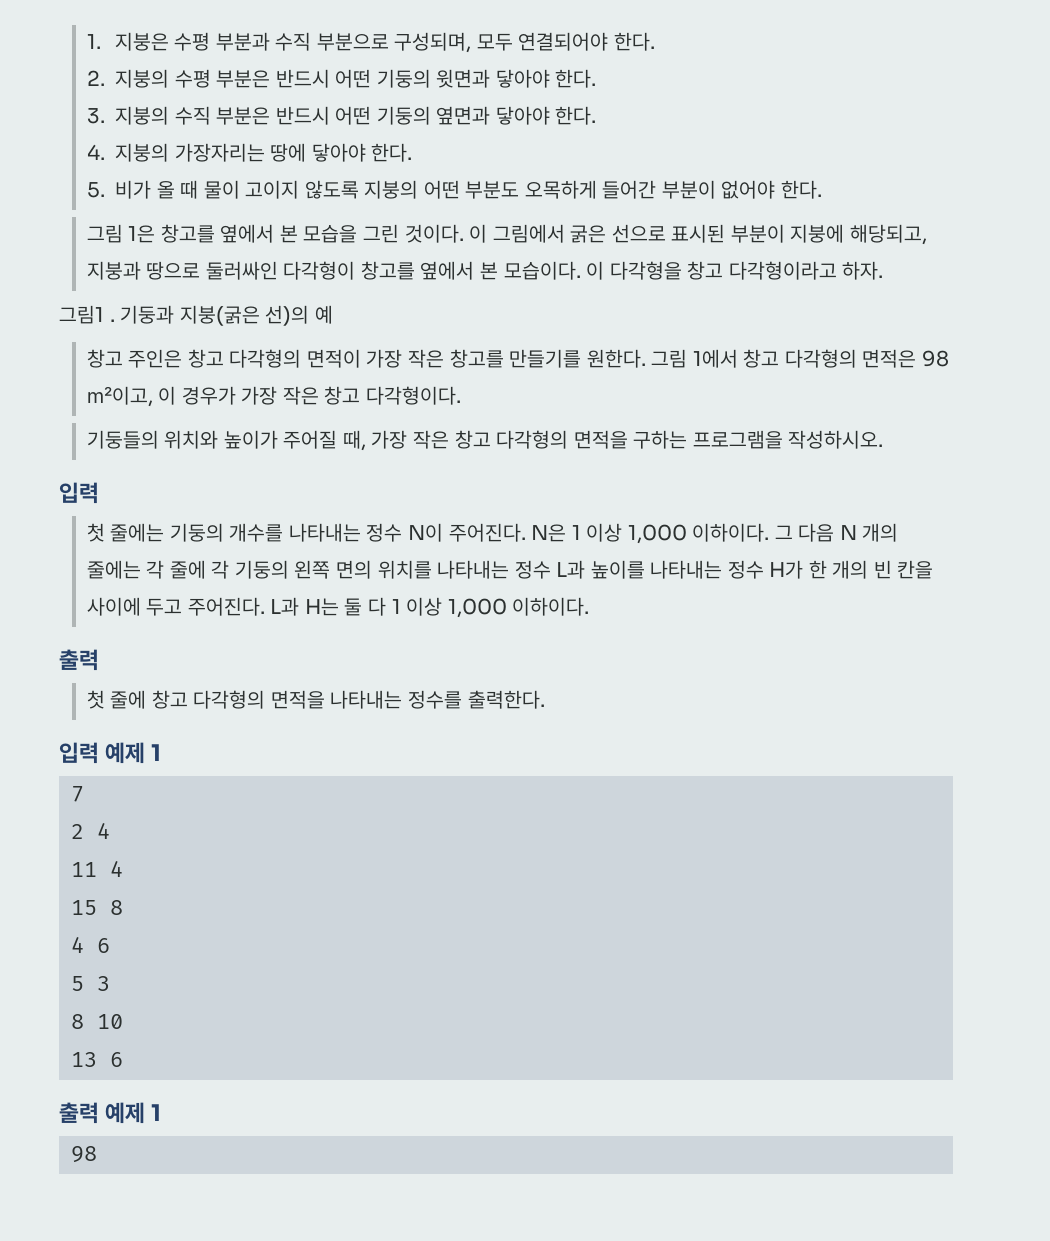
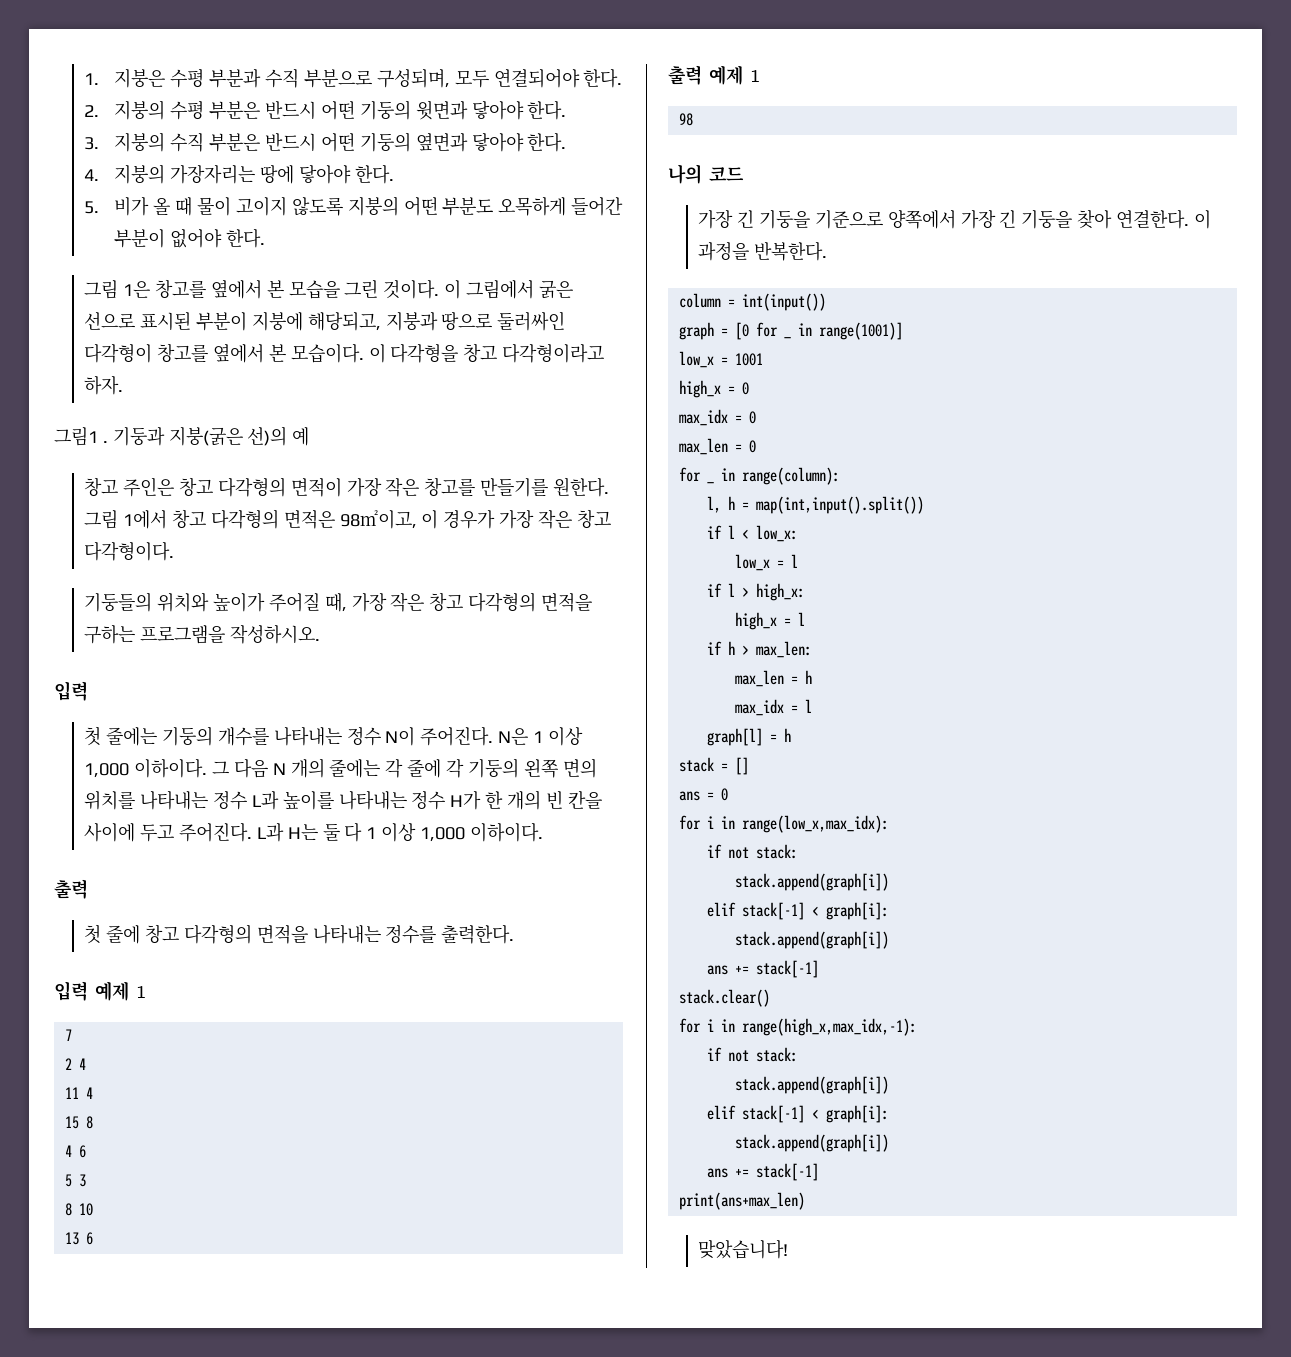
(98, 1154) none -> [668,164,744,184] [698,209,1211,229] [698,241,828,261] [678,293,826,311] [678,322,791,340] [797,322,903,340] [678,351,763,368] [678,380,749,398] [678,409,756,426] [678,438,756,455] [678,467,714,484] [720,467,840,485] [706,496,924,514] [706,525,798,542] [734,554,798,571] [706,583,805,601] [734,612,805,630] [706,641,812,658] [734,670,812,687] [734,699,812,716] [706,728,791,746] [678,757,749,775] [678,788,728,801] [678,815,889,833] [706,844,798,859] [734,873,889,891] [706,902,889,920] [734,931,889,949] [706,960,819,978] [678,989,770,1007] [678,1018,917,1036] [706,1047,798,1062] [734,1076,889,1094] [706,1105,889,1123] [734,1134,889,1152] [706,1163,819,1181] [678,1192,805,1210] [698,1239,789,1259] // 나의 코드 // 가장 긴 기둥을 기준으로 양쪽에서 가장 긴 기둥을 찾아 연결한다. 이 과정을 반복한다. // column = int(input()) // graph = [0 for _ in range(1001)] // low_x = 1001 // high_x = 0 // max_idx = 0 // max_len = 0 // for _ in range(column): // l, h = map(int,input().split()) // if l < low_x: // low_x = l // if l > high_x: // high_x = l // if h > max_len: // max_len = h // max_idx = l // graph[l] = h // stack = [] // ans = 0 // for i in range(low_x,max_idx): // if not stack: // stack.append(graph[i]) // elif stack[-1] < graph[i]: // stack.append(graph[i]) // ans += stack[-1] // stack.clear() // for i in range(high_x,max_idx,-1): // if not stack: // stack.append(graph[i]) // elif stack[-1] < graph[i]: // stack.append(graph[i]) // ans += stack[-1] // print(ans+max_len) // 맞았습니다!

